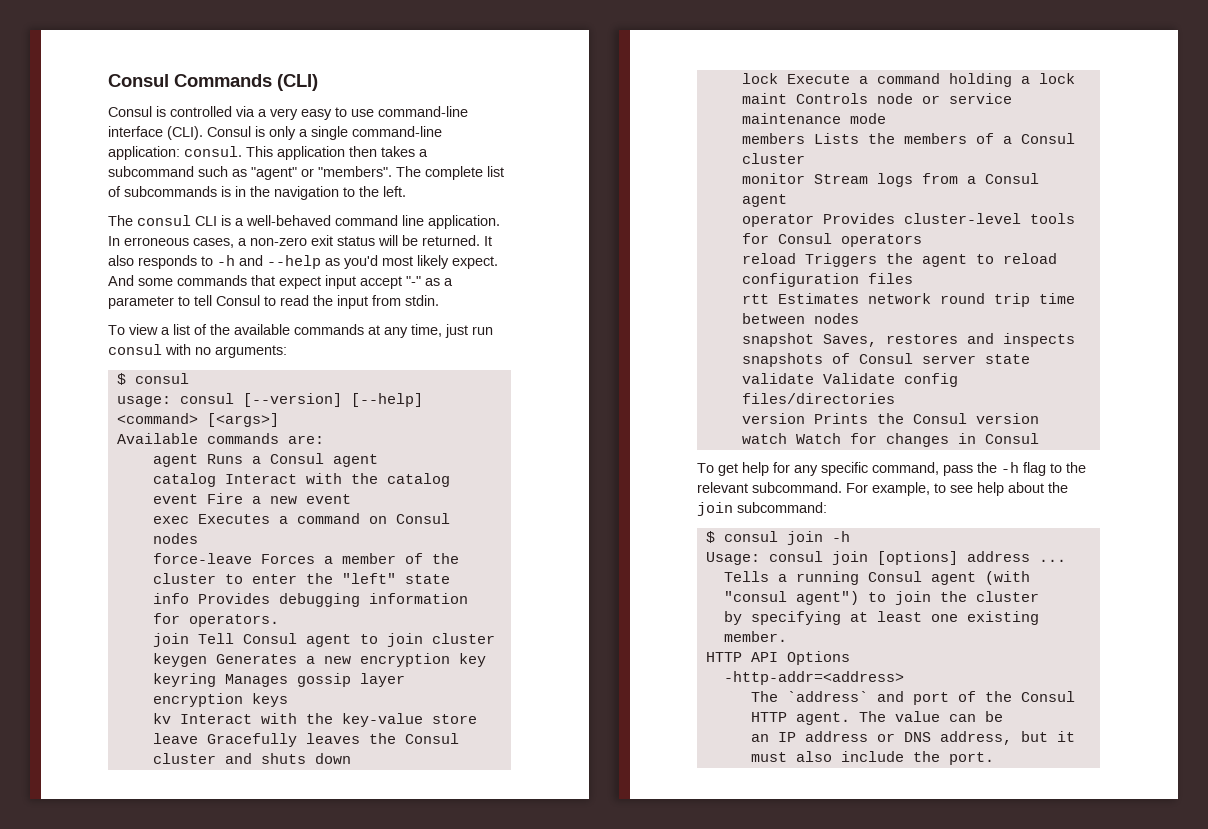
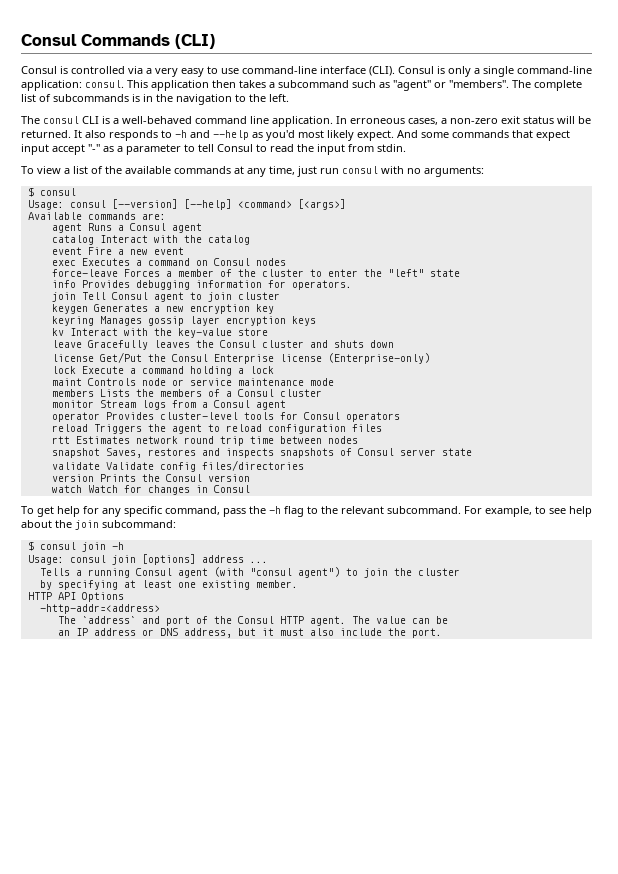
[116,396,171,407] usage: -> [27,200,64,210] Usage:
(351, 758) none -> [51,352,430,364] // license Get/Put the Consul Enterprise license (Enterprise-only)

